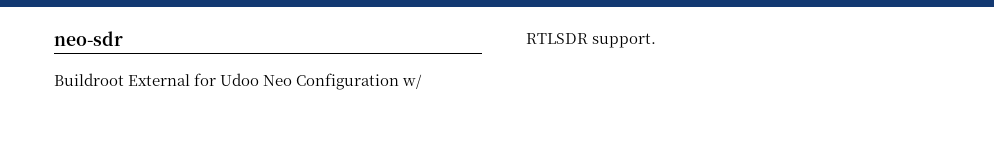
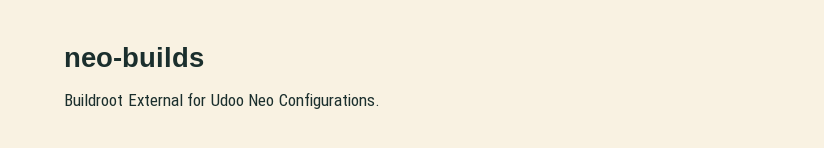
[54,31,123,46] neo-sdr -> [64,47,204,67] neo-builds
[296,73,423,90] [526,33,657,48] Configuration w/ RTLSDR support. -> [278,92,380,109] Configurations.

